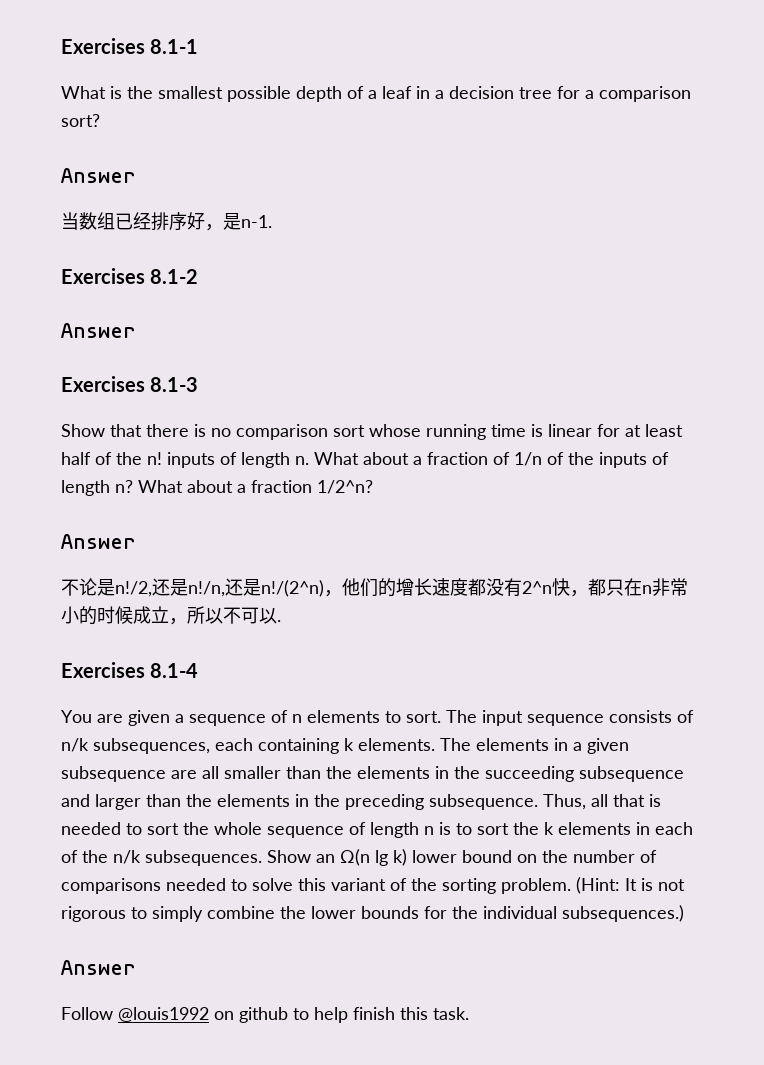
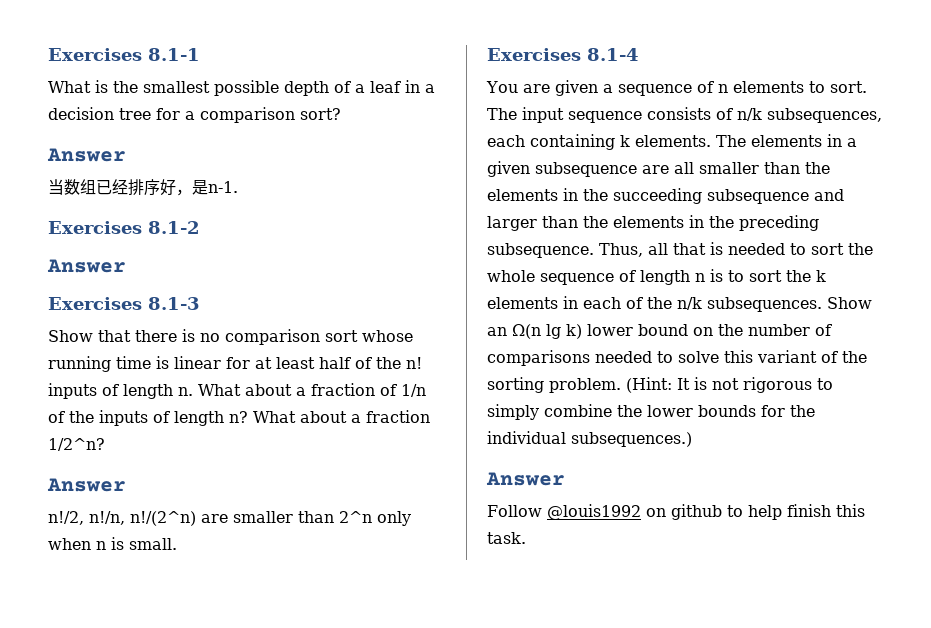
[61,578,688,597] [61,606,281,625] 不论是n!/2,还是n!/n,还是n!/(2^n)，他们的增长速度都没有2^n快，都只在n非常小的时候成立，所以不可以. -> [48,511,411,526] [48,537,177,550] n!/2, n!/n, n!/(2^n) are smaller than 2^n only when n is small.

